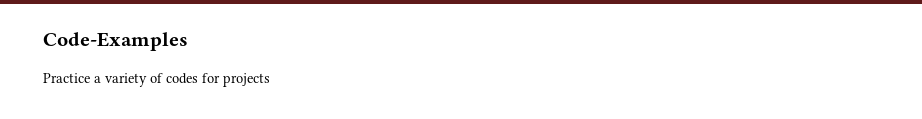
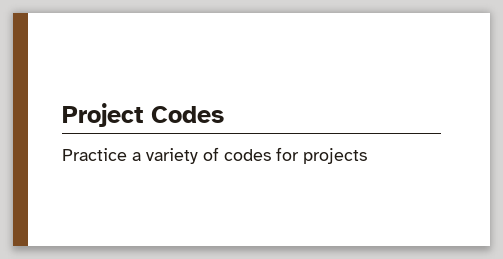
[43,32,188,51] Code-Examples -> [62,103,224,127] Project Codes

